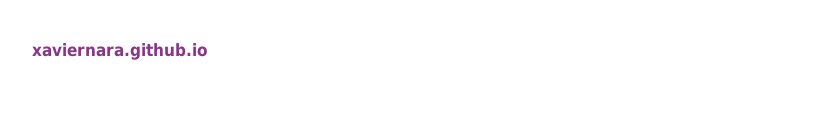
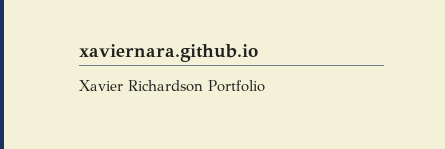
(208, 51) none -> [79,80,265,92] // Xavier Richardson Portfolio

